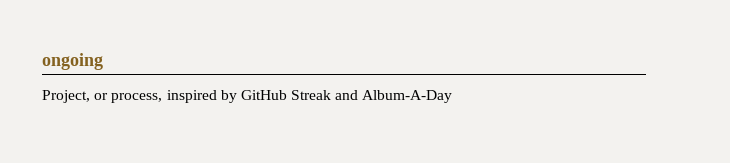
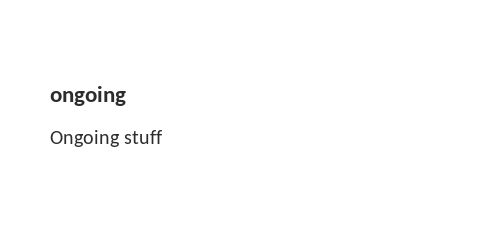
[42,90,453,103] Project, or process, inspired by GitHub Streak and Album-A-Day -> [50,130,163,147] Ongoing stuff

